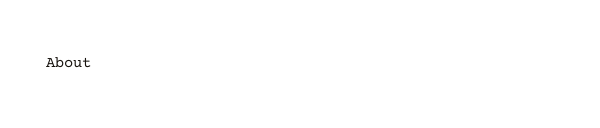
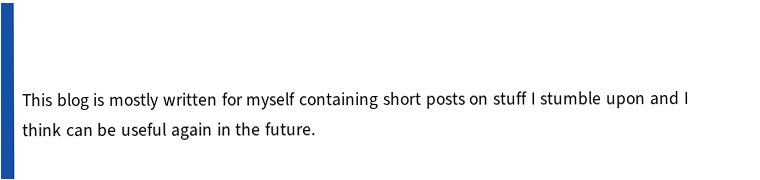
[46,57,91,68] About -> [22,91,690,111] [22,122,317,140] This blog is mostly written for myself containing short posts on stuff I stumble upon and I think can be useful again in the future.

